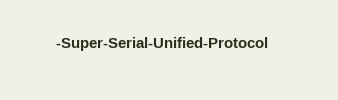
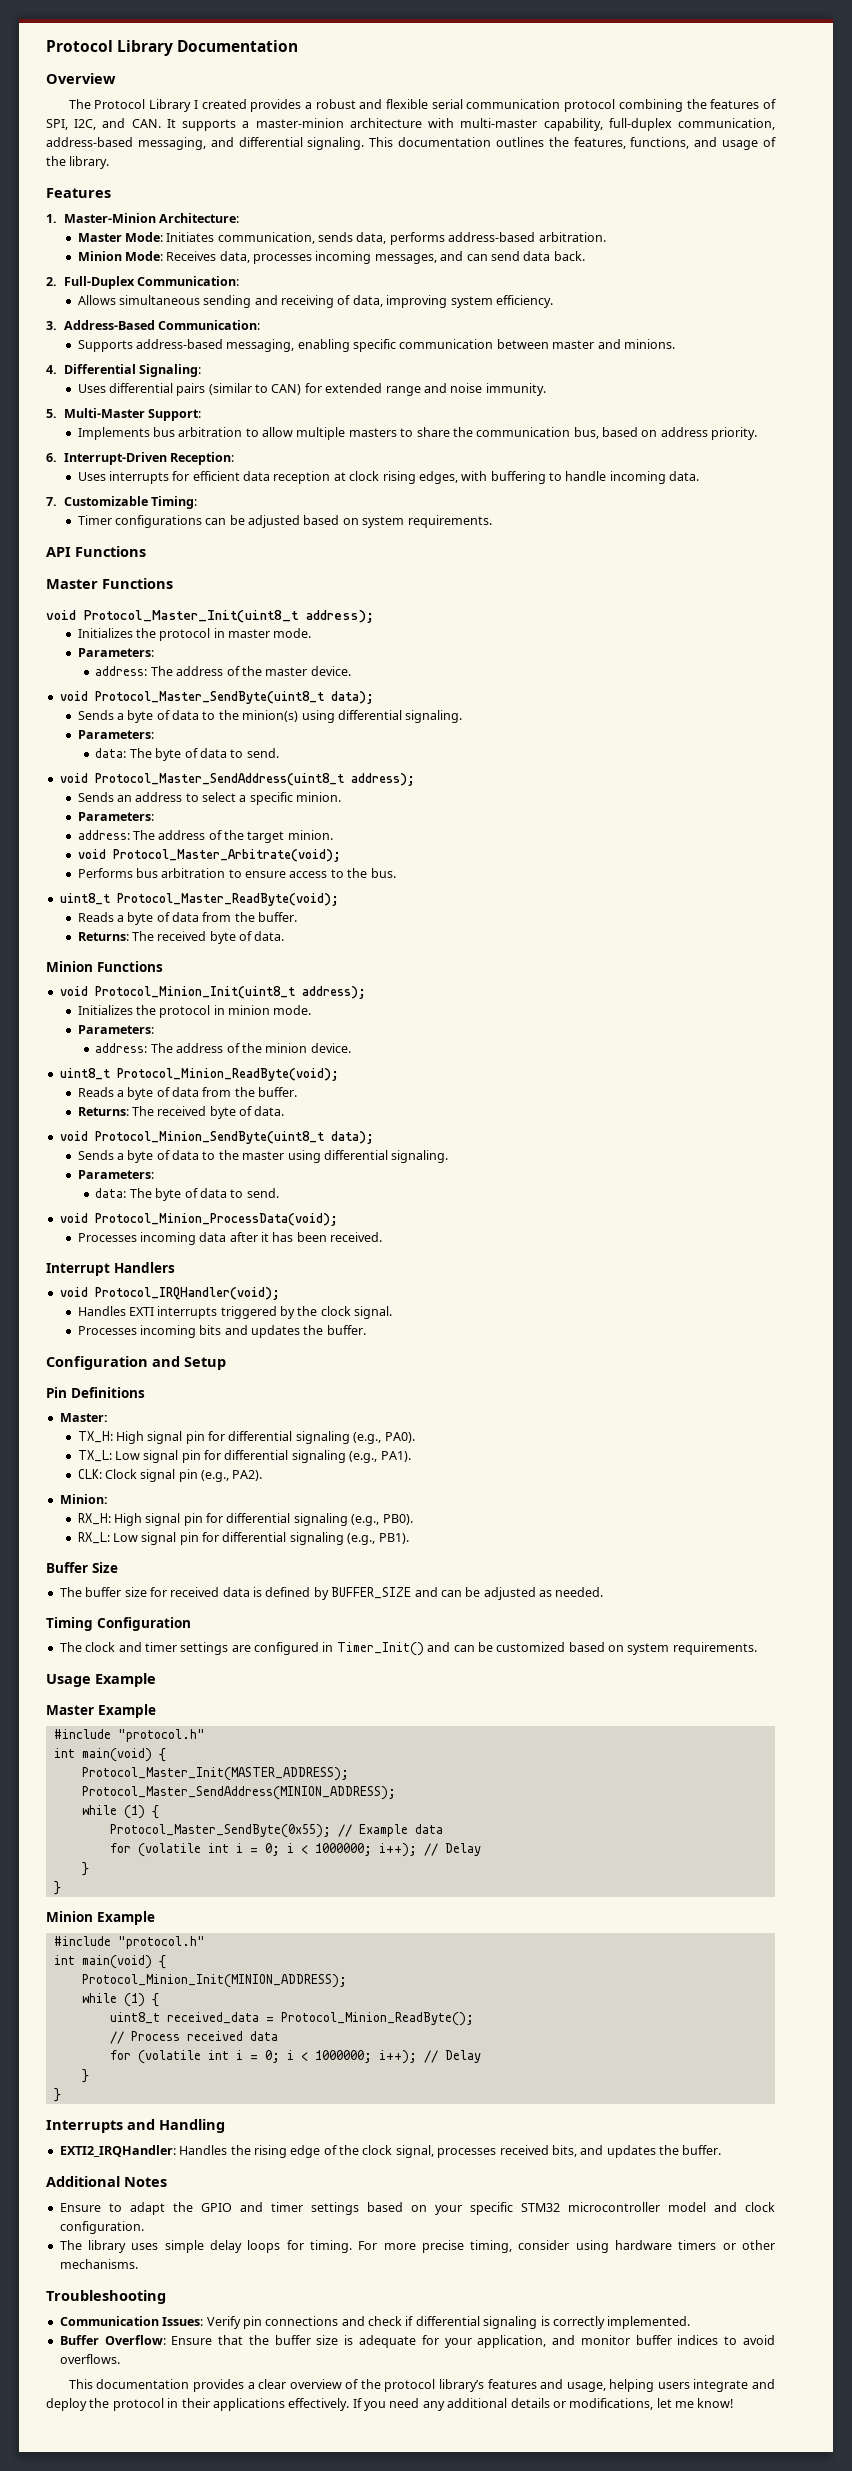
[56,37,268,51] -Super-Serial-Unified-Protocol -> [46,40,299,56] [46,73,116,84] [68,99,777,112] [46,118,775,131] [46,137,776,150] [46,156,110,169] [46,188,111,198] [46,213,240,223] [77,232,606,245] [77,251,585,264] [46,276,240,289] [77,295,553,308] [46,320,261,330] [77,339,675,352] [46,364,202,377] [77,383,546,396] [46,408,202,421] [77,427,758,440] [46,452,235,465] [77,471,700,484] [46,496,198,509] [77,515,492,528] [46,546,146,557] [46,578,173,589] [46,610,374,623] [77,628,312,641] [77,648,154,657] [95,666,351,676] [59,691,374,704] [77,710,463,723] [77,730,154,739] [95,748,279,761] [59,773,415,786] [77,792,342,805] [77,812,154,821] [77,830,333,843] [77,849,341,862] [77,868,396,878] [59,893,339,906] [77,912,298,925] [77,931,285,944] [46,961,163,972] [59,986,366,999] [77,1005,312,1018] [77,1025,154,1034] [95,1043,351,1053] [59,1068,339,1081] [77,1087,298,1100] [77,1106,285,1119] [59,1131,374,1144] [77,1150,449,1163] [77,1170,154,1179] [95,1188,279,1201] [59,1213,338,1226] [77,1232,383,1245] [46,1262,175,1276] [59,1287,280,1300] [77,1306,393,1319] [77,1325,366,1338] [46,1356,226,1370] [46,1387,145,1398] [59,1413,108,1422] [77,1431,415,1444] [77,1450,411,1463] [77,1469,263,1482] [59,1494,108,1504] [77,1513,413,1526] [77,1532,409,1545] [46,1562,118,1573] [59,1587,604,1600] [46,1617,191,1631] [59,1642,757,1656] [46,1673,156,1687] [46,1704,156,1718] [53,1729,205,1742] [53,1748,166,1762] [81,1767,349,1781] [81,1786,396,1800] [81,1805,159,1819] [109,1824,443,1838] [109,1843,481,1857] [81,1862,89,1876] [53,1881,61,1895] [46,1911,155,1925] [53,1936,205,1949] [53,1955,166,1969] [81,1974,347,1988] [81,1993,159,2007] [109,2012,474,2026] [109,2031,278,2044] [109,2050,481,2064] [81,2069,89,2083] [53,2088,61,2102] [46,2119,225,2133] [59,2145,722,2158] [46,2176,167,2187] [59,2202,775,2215] [59,2221,144,2234] [59,2240,775,2253] [59,2259,138,2269] [46,2290,166,2304] [59,2316,691,2329] [59,2335,775,2348] [59,2354,120,2364] [68,2379,776,2392] [46,2398,734,2411] Protocol Library Documentation // Overview // The Protocol Library I created provides a robust and flexible serial communication protocol combining the features of SPI, I2C, and CAN. It supports a master-minion architecture with multi-master capability, full-duplex communication, address-based messaging, and differential signaling. This documentation outlines the features, functions, and usage of the library. // Features // 1. Master-Minion Architecture: // Master Mode: Initiates communication, sends data, performs address-based arbitration. // Minion Mode: Receives data, processes incoming messages, and can send data back. // 2. Full-Duplex Communication: // Allows simultaneous sending and receiving of data, improving system efficiency. // 3. Address-Based Communication: // Supports address-based messaging, enabling specific communication between master and minions. // 4. Differential Signaling: // Uses differential pairs (similar to CAN) for extended range and noise immunity. // 5. Multi-Master Support: // Implements bus arbitration to allow multiple masters to share the communication bus, based on address priority. // 6. Interrupt-Driven Reception: // Uses interrupts for efficient data reception at clock rising edges, with buffering to handle incoming data. // 7. Customizable Timing: // Timer configurations can be adjusted based on system requirements. // API Functions // Master Functions // void Protocol_Master_Init(uint8_t address); // Initializes the protocol in master mode. // Parameters: // address: The address of the master device. // void Protocol_Master_SendByte(uint8_t data); // Sends a byte of data to the minion(s) using differential signaling. // Parameters: // data: The byte of data to send. // void Protocol_Master_SendAddress(uint8_t address); // Sends an address to select a specific minion. // Parameters: // address: The address of the target minion. // void Protocol_Master_Arbitrate(void); // Performs bus arbitration to ensure access to the bus. // uint8_t Protocol_Master_ReadByte(void); // Reads a byte of data from the buffer. // Returns: The received byte of data. // Minion Functions // void Protocol_Minion_Init(uint8_t address); // Initializes the protocol in minion mode. // Parameters: // address: The address of the minion device. // uint8_t Protocol_Minion_ReadByte(void); // Reads a byte of data from the buffer. // Returns: The received byte of data. // void Protocol_Minion_SendByte(uint8_t data); // Sends a byte of data to the master using differential signaling. // Parameters: // data: The byte of data to send. // void Protocol_Minion_ProcessData(void); // Processes incoming data after it has been received. // Interrupt Handlers // void Protocol_IRQHandler(void); // Handles EXTI interrupts triggered by the clock signal. // Processes incoming bits and updates the buffer. // Configuration and Setup // Pin Definitions // Master: // TX_H: High signal pin for differential signaling (e.g., PA0). // TX_L: Low signal pin for differential signaling (e.g., PA1). // CLK: Clock signal pin (e.g., PA2). // Minion: // RX_H: High signal pin for differential signaling (e.g., PB0). // RX_L: Low signal pin for differential signaling (e.g., PB1). // Buffer Size // The buffer size for received data is defined by BUFFER_SIZE and can be adjusted as needed. // Timing Configuration // The clock and timer settings are configured in Timer_Init() and can be customized based on system requirements. // Usage Example // Master Example // #include "protocol.h" // int main(void) { // Protocol_Master_Init(MASTER_ADDRESS); // Protocol_Master_SendAddress(MINION_ADDRESS); // while (1) { // Protocol_Master_SendByte(0x55); // Example data // for (volatile int i = 0; i < 1000000; i++); // Delay // } // } // Minion Example // #include "protocol.h" // int main(void) { // Protocol_Minion_Init(MINION_ADDRESS); // while (1) { // uint8_t received_data = Protocol_Minion_ReadByte(); // // Process received data // for (volatile int i = 0; i < 1000000; i++); // Delay // } // } // Interrupts and Handling // EXTI2_IRQHandler: Handles the rising edge of the clock signal, processes received bits, and updates the buffer. // Additional Notes // Ensure to adapt the GPIO and timer settings based on your specific STM32 microcontroller model and clock configuration. // The library uses simple delay loops for timing. For more precise timing, consider using hardware timers or other mechanisms. // Troubleshooting // Communication Issues: Verify pin connections and check if differential signaling is correctly implemented. // Buffer Overflow: Ensure that the buffer size is adequate for your application, and monitor buffer indices to avoid overflows. // This documentation provides a clear overview of the protocol library’s features and usage, helping users integrate and deploy the protocol in their applications effectively. If you need any additional details or modifications, let me know!

